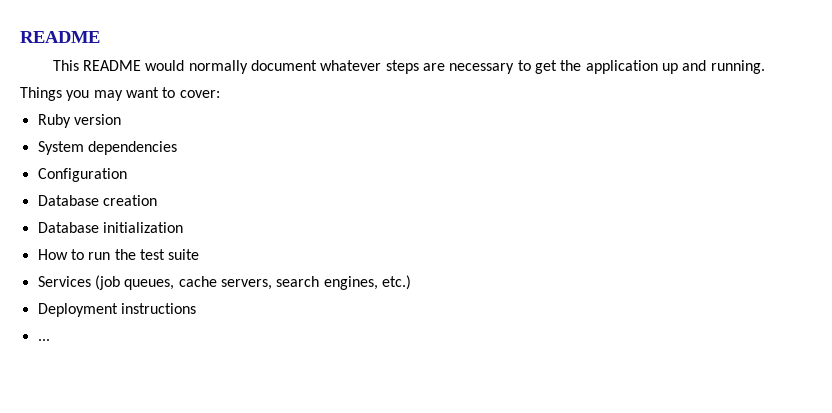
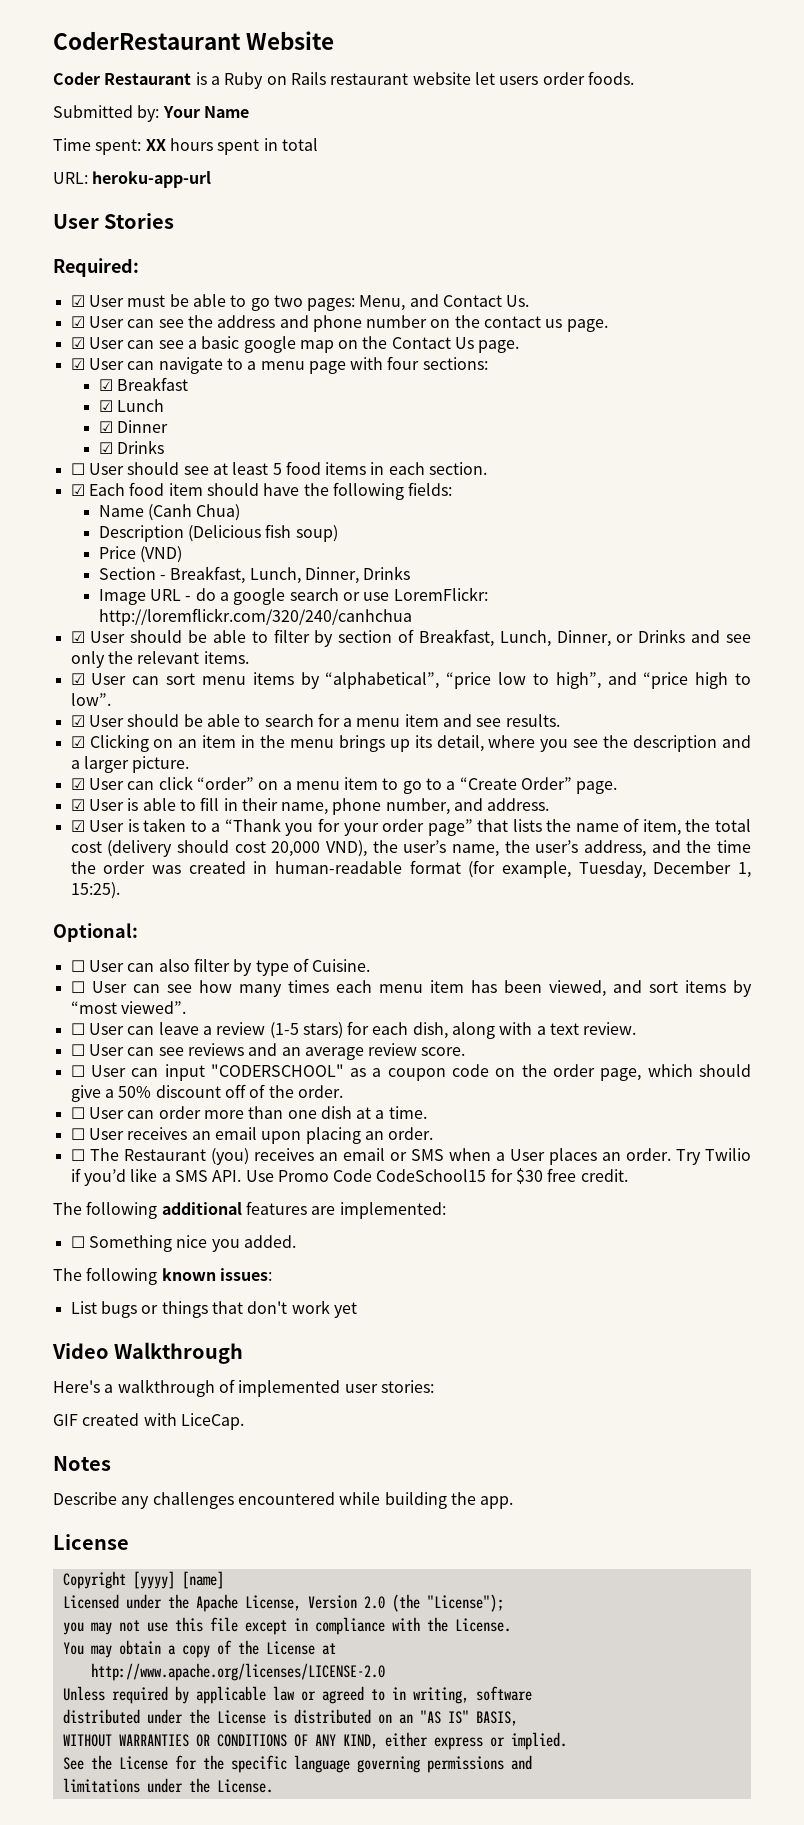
[20,31,100,43] [52,60,765,74] [20,87,220,101] [37,114,121,128] [37,141,177,155] [37,168,127,182] [37,195,157,206] [37,222,183,233] [37,249,200,260] [37,275,411,290] [37,303,196,317] [37,339,50,341] README // This README would normally document whatever steps are necessary to get the application up and running. // Things you may want to cover: // Ruby version // System dependencies // Configuration // Database creation // Database initialization // How to run the test suite // Services (job queues, cache servers, search engines, etc.) // Deployment instructions // ... -> [53,31,335,50] [53,71,634,89] [53,105,249,122] [53,138,318,155] [53,171,212,188] [53,213,175,229] [53,258,139,277] [70,294,530,311] [70,315,608,332] [70,336,520,353] [70,356,488,374] [98,377,189,391] [98,399,165,412] [98,420,169,433] [98,440,165,454] [70,461,488,475] [70,482,453,500] [98,504,241,521] [98,524,338,542] [98,546,183,563] [98,566,411,584] [98,587,488,605] [98,608,412,626] [70,629,751,647] [70,651,249,668] [70,672,752,689] [70,693,111,706] [70,713,560,727] [70,734,751,752] [70,756,190,773] [70,776,618,794] [70,797,550,815] [70,818,751,836] [70,840,751,857] [70,860,751,878] [70,882,120,899] [53,923,138,942] [70,958,371,976] [70,980,752,997] [70,1001,186,1014] [70,1021,637,1039] [70,1043,466,1060] [70,1064,751,1081] [70,1084,343,1102] [70,1106,427,1119] [70,1127,434,1144] [70,1148,751,1165] [70,1168,628,1186] [53,1201,446,1219] [70,1235,296,1252] [53,1267,272,1285] [70,1300,357,1318] [52,1342,244,1364] [53,1379,434,1397] [53,1413,244,1430] [53,1456,111,1471] [53,1492,514,1509] [53,1534,129,1550] [62,1571,224,1589] [62,1594,504,1612] [62,1617,511,1635] [62,1640,336,1658] [90,1663,385,1681] [62,1686,532,1704] [62,1709,518,1726] [62,1732,567,1750] [62,1755,532,1773] [62,1778,273,1793] CoderRestaurant Website // Coder Restaurant is a Ruby on Rails restaurant website let users order foods. // Submitted by: Your Name // Time spent: XX hours spent in total // URL: heroku-app-url // User Stories // Required: // ☑ User must be able to go two pages: Menu, and Contact Us. // ☑ User can see the address and phone number on the contact us page. // ☑ User can see a basic google map on the Contact Us page. // ☑ User can navigate to a menu page with four sections: // ☑ Breakfast // ☑ Lunch // ☑ Dinner // ☑ Drinks // ☐ User should see at least 5 food items in each section. // ☑ Each food item should have the following fields: // Name (Canh Chua) // Description (Delicious fish soup) // Price (VND) // Section - Breakfast, Lunch, Dinner, Drinks // Image URL - do a google search or use LoremFlickr: http://loremflickr.com/320/240/canhchua // ☑ User should be able to filter by section of Breakfast, Lunch, Dinner, or Drinks and see only the relevant items. // ☑ User can sort menu items by “alphabetical”, “price low to high”, and “price high to low”. // ☑ User should be able to search for a menu item and see results. // ☑ Clicking on an item in the menu brings up its detail, where you see the description and a larger picture. // ☑ User can click “order” on a menu item to go to a “Create Order” page. // ☑ User is able to fill in their name, phone number, and address. // ☑ User is taken to a “Thank you for your order page” that lists the name of item, the total cost (delivery should cost 20,000 VND), the user’s name, the user’s address, and the time the order was created in human-readable format (for example, Tuesday, December 1, 15:25). // Optional: // ☐ User can also filter by type of Cuisine. // ☐ User can see how many times each menu item has been viewed, and sort items by “most viewed”. // ☐ User can leave a review (1-5 stars) for each dish, along with a text review. // ☐ User can see reviews and an average review score. // ☐ User can input "CODERSCHOOL" as a coupon code on the order page, which should give a 50% discount off of the order. // ☐ User can order more than one dish at a time. // ☐ User receives an email upon placing an order. // ☐ The Restaurant (you) receives an email or SMS when a User places an order. Try Twilio if you’d like a SMS API. Use Promo Code CodeSchool15 for $30 free credit. // The following additional features are implemented: // ☐ Something nice you added. // The following known issues: // List bugs or things that don't work yet // Video Walkthrough // Here's a walkthrough of implemented user stories: // GIF created with LiceCap. // Notes // Describe any challenges encountered while building the app. // License // Copyright [yyyy] [name] // Licensed under the Apache License, Version 2.0 (the "License"); // you may not use this file except in compliance with the License. // You may obtain a copy of the License at // http://www.apache.org/licenses/LICENSE-2.0 // Unless required by applicable law or agreed to in writing, software // distributed under the License is distributed on an "AS IS" BASIS, // WITHOUT WARRANTIES OR CONDITIONS OF ANY KIND, either express or implied. // See the License for the specific language governing permissions and // limitations under the License.

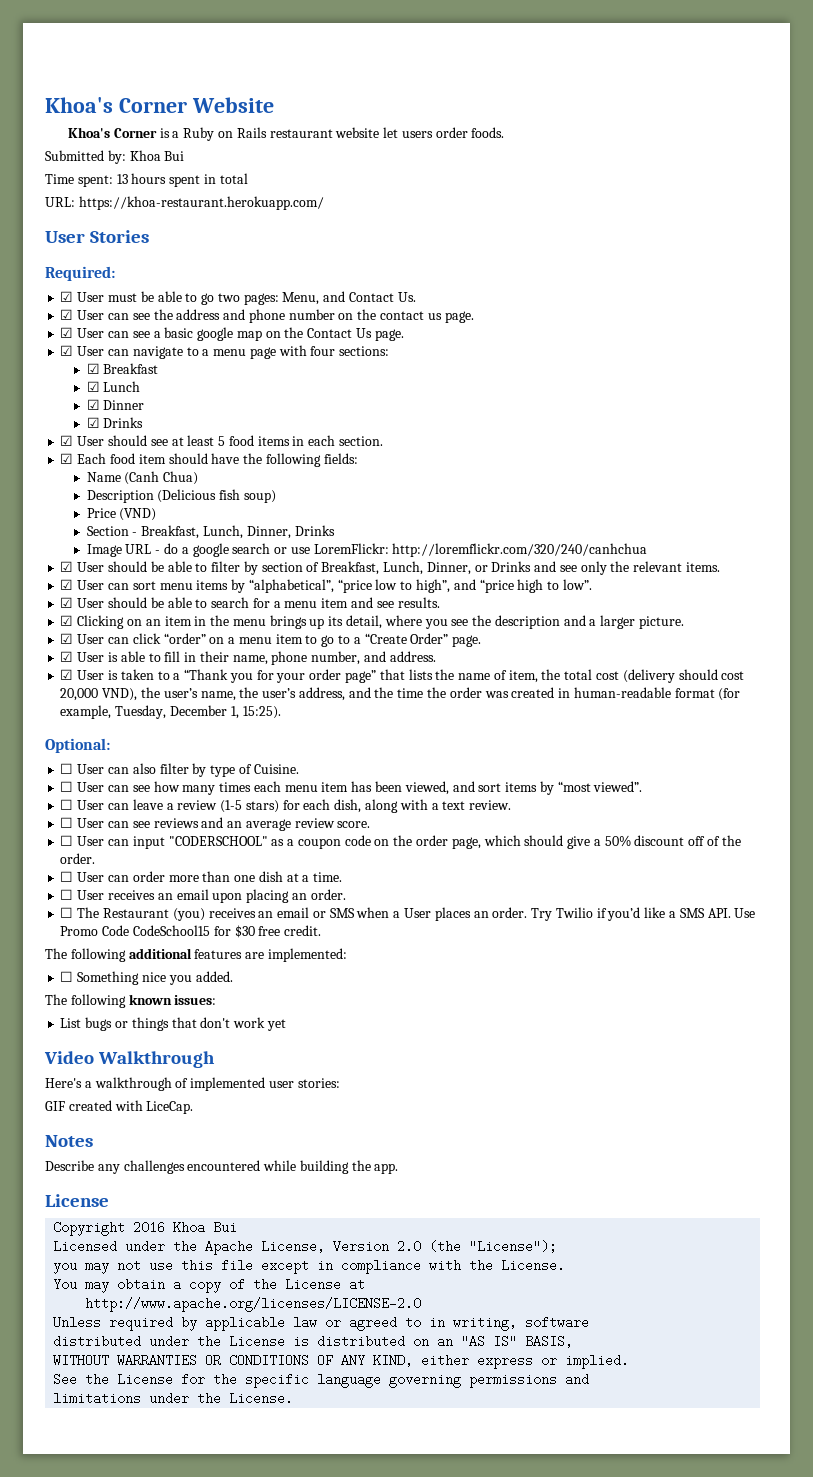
[53,31,241,50] CoderRestaurant -> [45,97,187,113] Khoa's Corner
[53,72,192,85] Coder Restaurant -> [68,127,157,138] Khoa's Corner
[162,106,249,118] Your Name -> [129,150,185,161] Khoa Bui
[145,139,166,151] XX -> [116,174,128,184] 13
[92,171,212,188] heroku-app-url -> [78,196,324,210] https://khoa-restaurant.herokuapp.com/
[70,463,85,475] ☐ -> [60,435,74,446] ☑
[132,1571,224,1589] [yyyy] [name] -> [133,1221,238,1234] 2016 Khoa Bui

